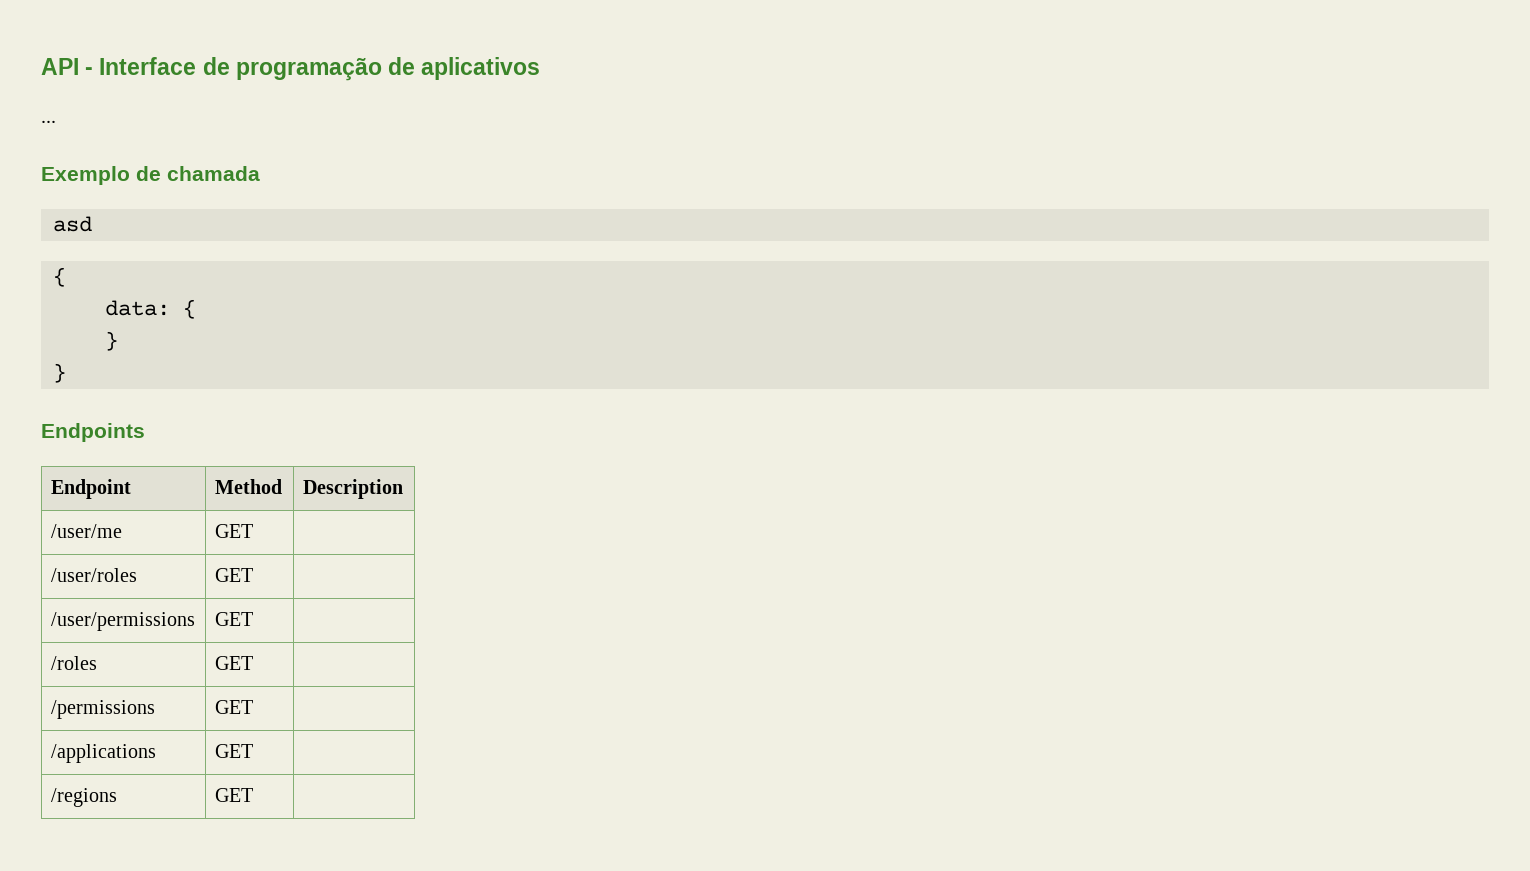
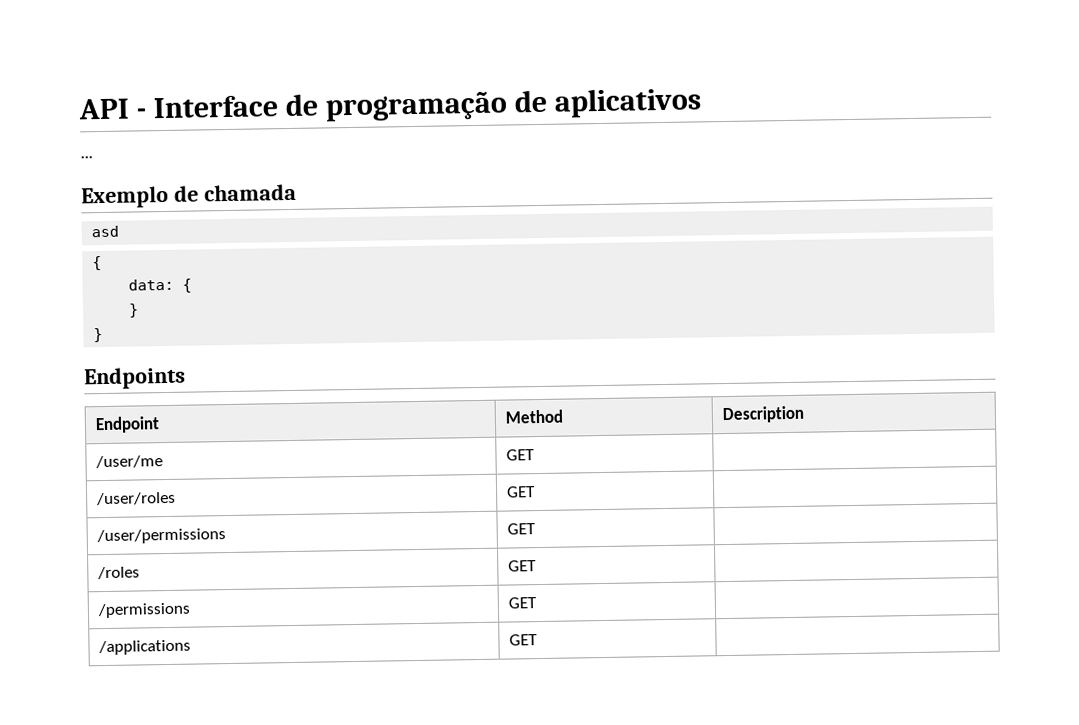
[50,788,117,807] [214,788,253,802] // /regions | GET | -> (538, 640) none

